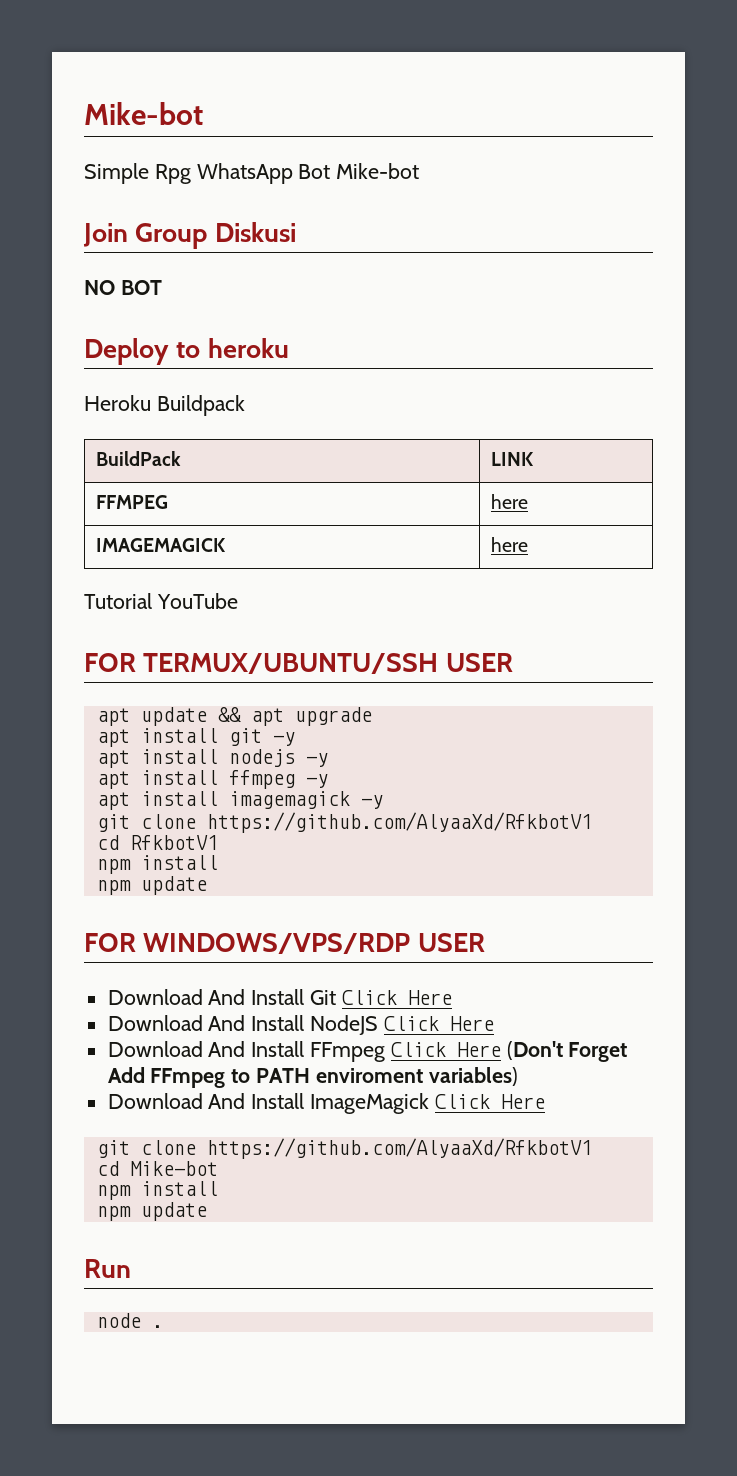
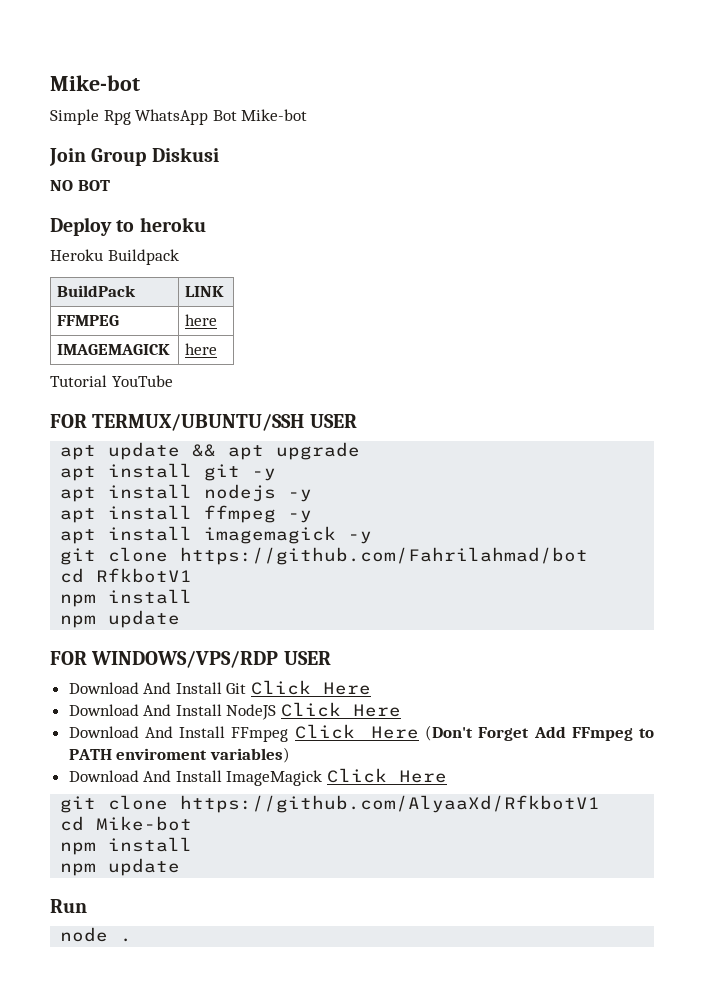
[206,812,592,833] https://github.com/AlyaaXd/RfkbotV1 -> [180,547,589,565] https://github.com/Fahrilahmad/bot

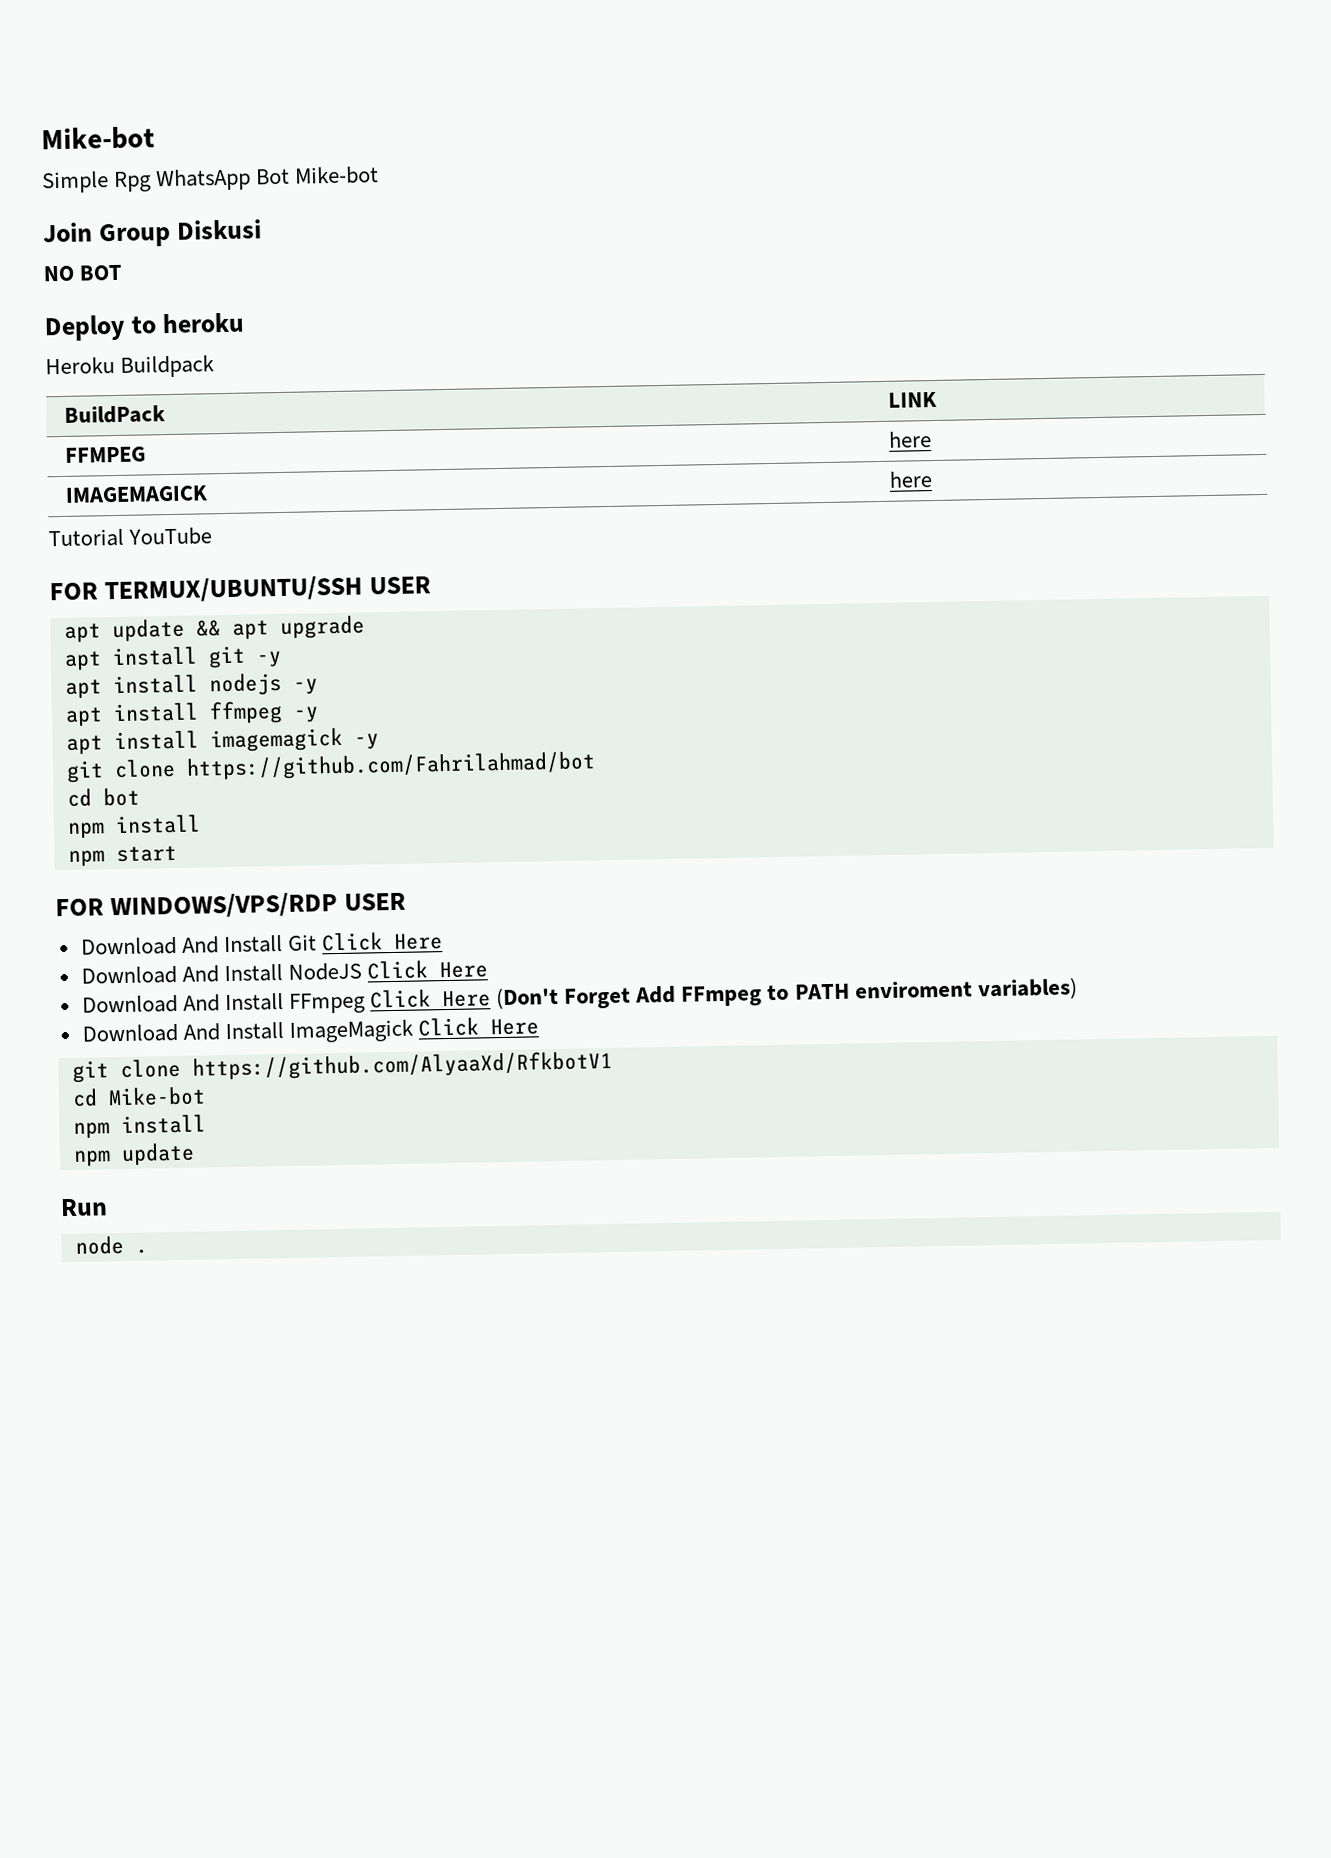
[96,568,193,583] [60,589,193,607] [60,610,181,628] RfkbotV1 // npm install // npm update -> [102,787,140,807] [66,814,201,839] [67,845,177,867] bot // npm install // npm start

